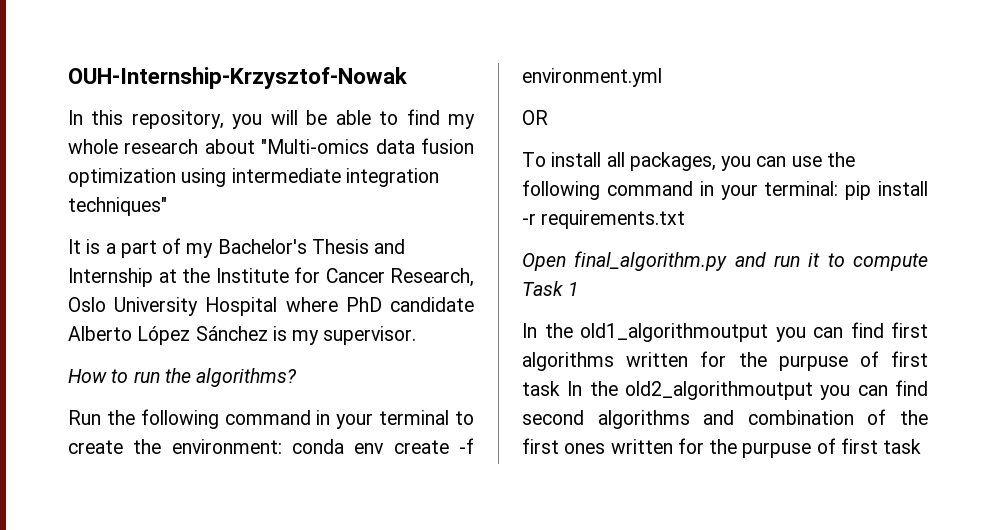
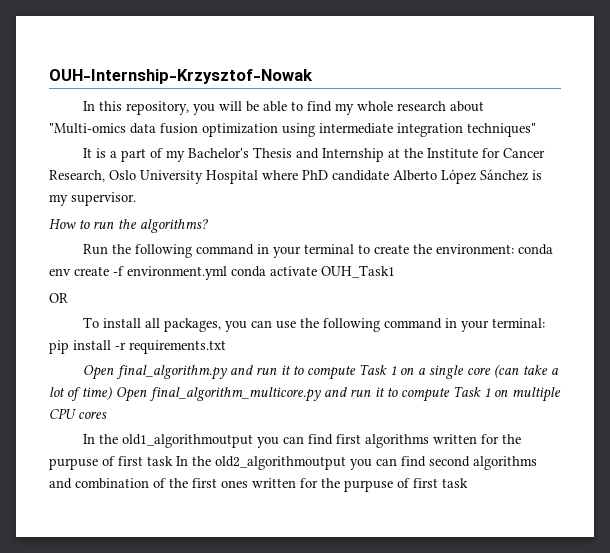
(662, 77) none -> [231,265,395,278] conda activate OUH_Task1
(580, 289) none -> [399,364,559,379] [49,386,561,402] [49,408,107,419] on a single core (can take a lot of time) Open final_algorithm_multicore.py and run it to compute Task 1 on multiple CPU cores

